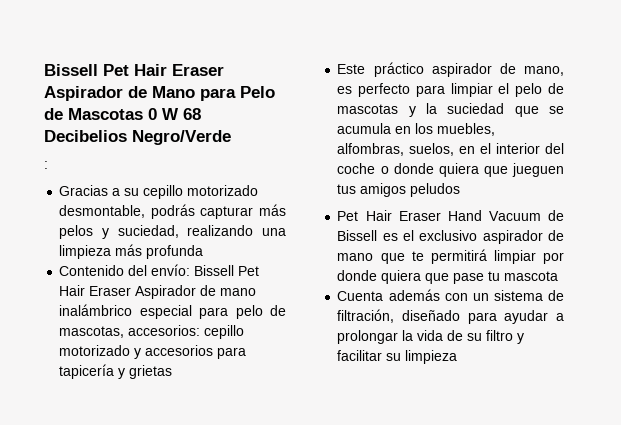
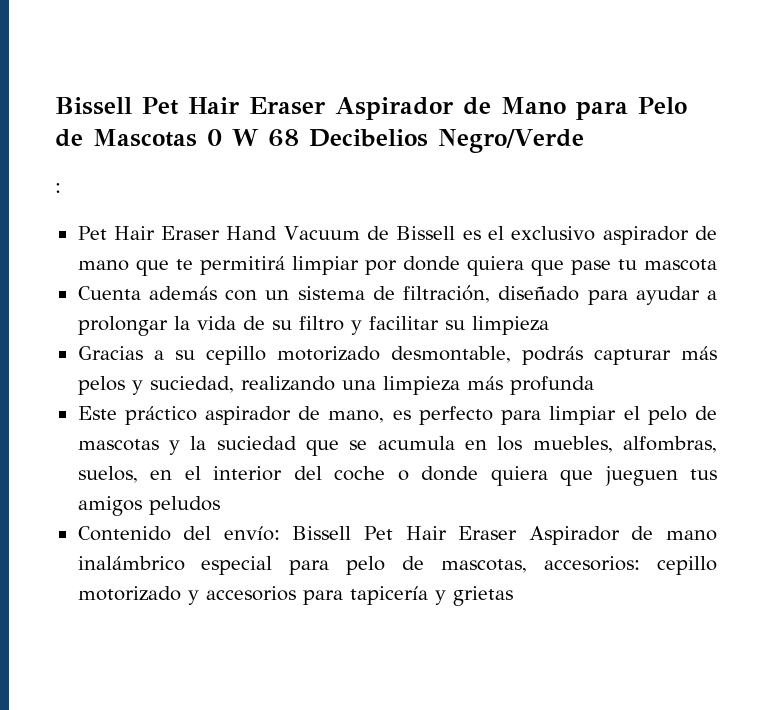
[59,185,259,199] [59,204,286,219] [59,225,286,239] [59,244,204,259] [59,264,260,276] [59,285,257,299] [59,304,286,319] [59,325,245,339] [59,345,247,359] [59,364,173,379] [337,62,564,77] [337,83,564,97] [337,103,564,117] [337,123,496,136] [337,143,564,156] [337,163,564,177] [337,183,461,197] // Gracias a su cepillo motorizado desmontable, podrás capturar más pelos y suciedad, realizando una limpieza más profunda // Contenido del envío: Bissell Pet Hair Eraser Aspirador de mano inalámbrico especial para pelo de mascotas, accesorios: cepillo motorizado y accesorios para tapicería y grietas // Este práctico aspirador de mano, es perfecto para limpiar el pelo de mascotas y la suciedad que se acumula en los muebles, alfombras, suelos, en el interior del coche o donde quiera que jueguen tus amigos peludos -> (61, 188) none
(458, 357) none -> [77,346,717,365] [77,376,594,395] [77,406,718,425] [77,436,718,456] [77,466,717,486] [77,496,220,516] [77,526,718,545] [77,556,717,575] [77,586,513,606] // Gracias a su cepillo motorizado desmontable, podrás capturar más pelos y suciedad, realizando una limpieza más profunda // Este práctico aspirador de mano, es perfecto para limpiar el pelo de mascotas y la suciedad que se acumula en los muebles, alfombras, suelos, en el interior del coche o donde quiera que jueguen tus amigos peludos // Contenido del envío: Bissell Pet Hair Eraser Aspirador de mano inalámbrico especial para pelo de mascotas, accesorios: cepillo motorizado y accesorios para tapicería y grietas

